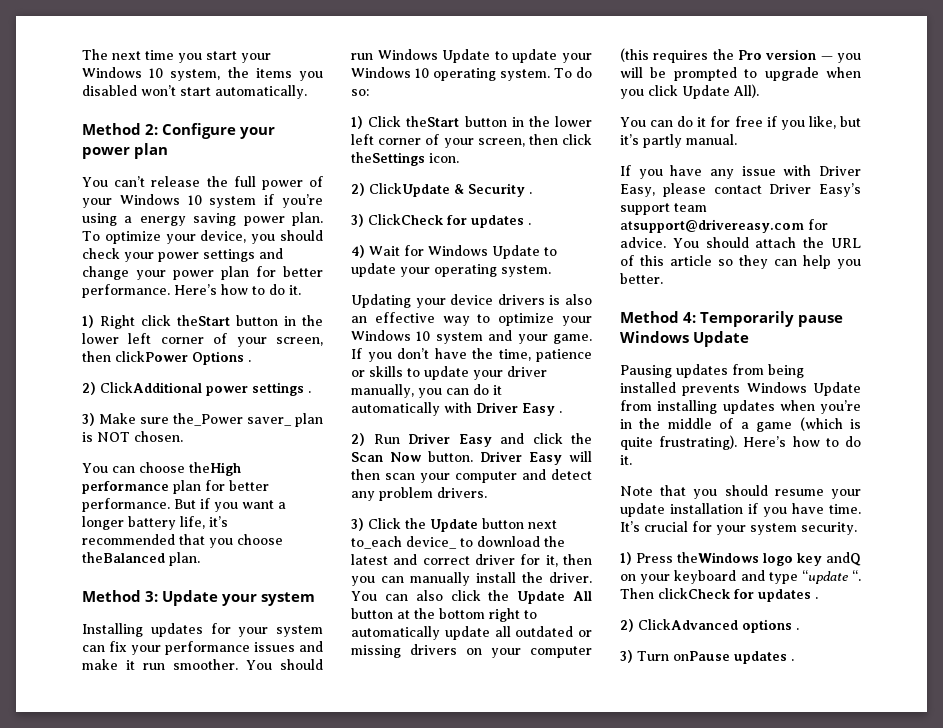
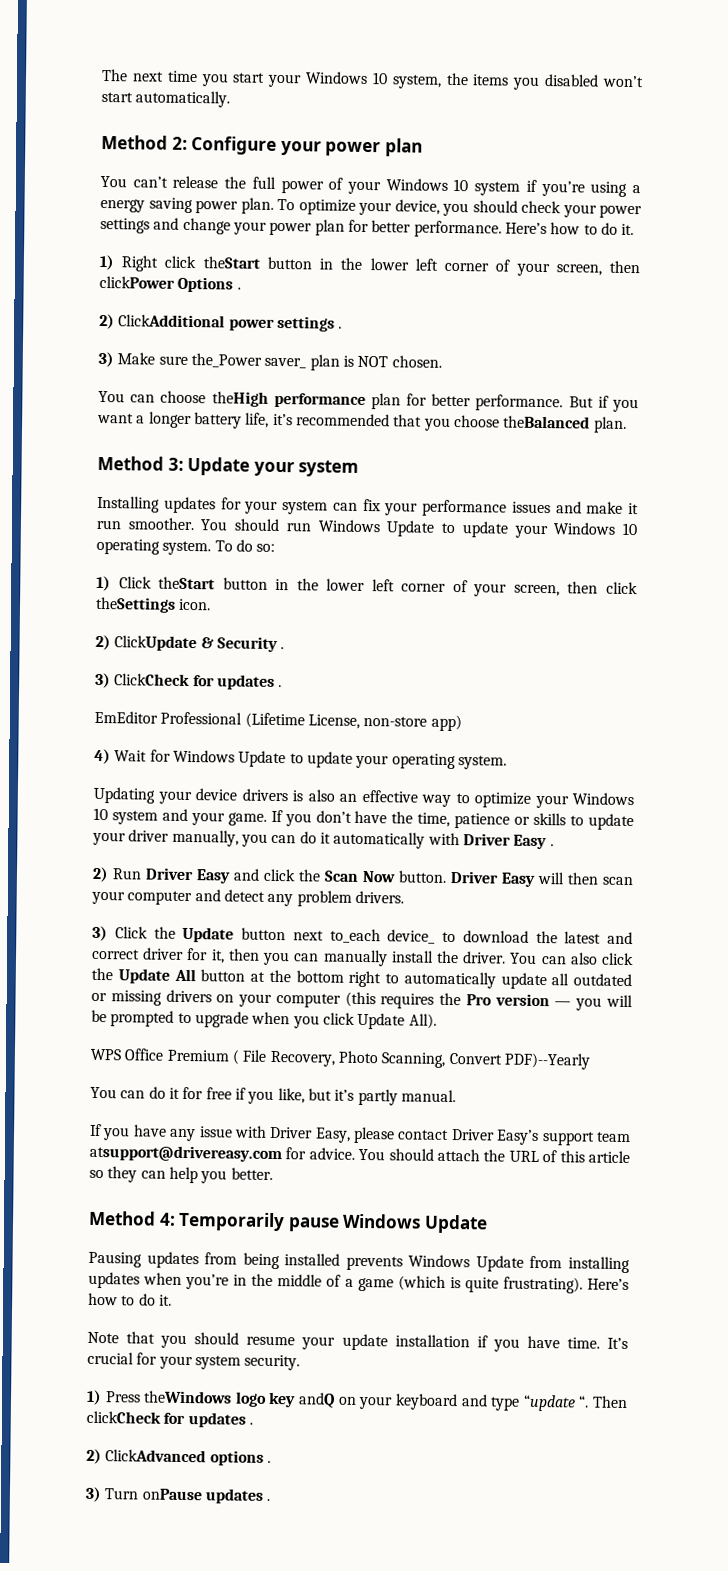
(531, 224) none -> [94,710,462,732] // EmEditor Professional (Lifetime License, non-store app)
(759, 91) none -> [90,1048,590,1070] // WPS Office Premium ( File Recovery, Photo Scanning, Convert PDF)--Yearly

